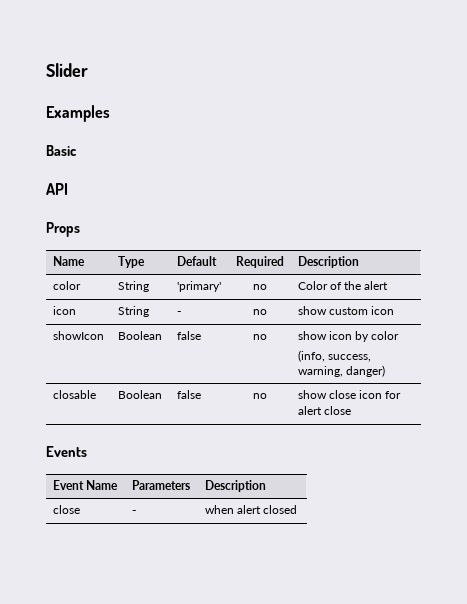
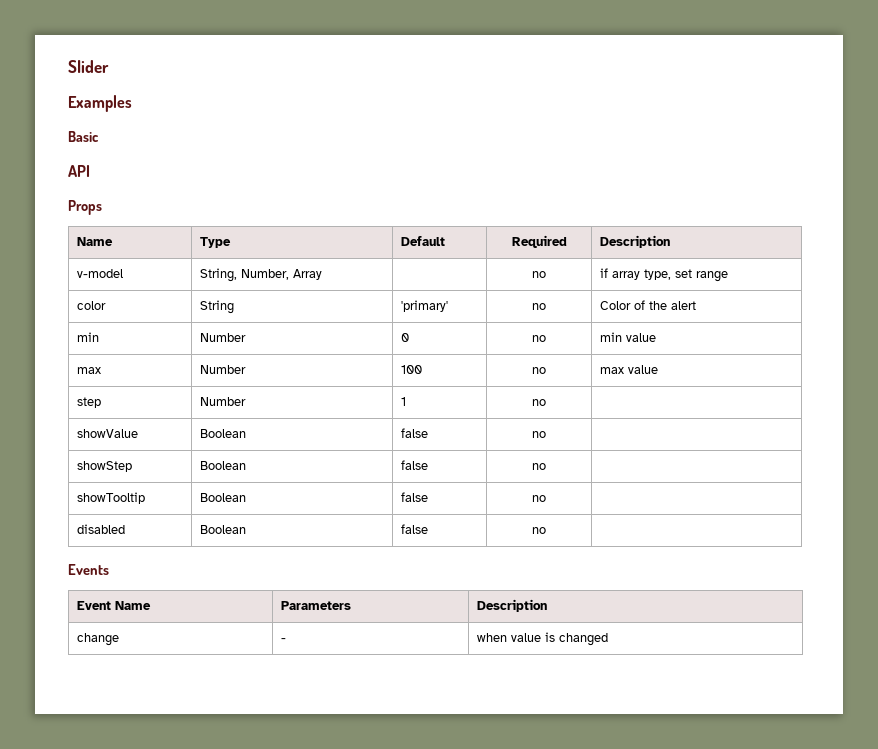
(359, 262) none -> [77,269,124,278] [200,268,323,282] [532,271,546,278] [600,268,729,282] // v-model | String, Number, Array | | no | if array type, set range
[52,306,76,315] [117,306,149,317] [176,311,181,315] [253,309,267,315] [297,306,394,315] [52,331,104,340] [117,331,162,340] [176,331,201,340] [253,334,267,340] [297,331,400,342] [297,350,371,362] [297,365,385,377] [52,390,96,399] [117,390,162,399] [176,390,201,399] [253,393,267,399] [297,390,402,399] [297,406,351,415] icon | String | - | no | show custom icon // showIcon | Boolean | false | no | show icon by color // (info, success, warning, danger) // closable | Boolean | false | no | show close icon for alert close -> [77,332,100,342] [200,333,247,342] [401,333,410,342] [532,335,546,342] [600,332,657,342] [77,367,102,374] [200,365,247,374] [401,365,423,374] [532,367,546,374] [600,365,659,374] [77,397,102,408] [200,397,247,406] [401,397,407,406] [532,399,546,406] [77,429,139,438] [200,429,247,438] [401,428,429,438] [532,431,546,438] [77,461,133,472] [200,461,247,470] [401,460,429,470] [532,463,546,470] [77,492,146,504] [200,493,247,502] [401,492,429,502] [532,495,546,502] [77,524,126,534] [200,525,247,534] [401,524,429,534] [532,527,546,534] min | Number | 0 | no | min value // max | Number | 100 | no | max value // step | Number | 1 | no | // showValue | Boolean | false | no | // showStep | Boolean | false | no | // showTooltip | Boolean | false | no | // disabled | Boolean | false | no |
[52,505,80,514] close -> [77,633,120,646] change
[236,505,297,514] alert closed -> [511,632,609,646] value is changed

